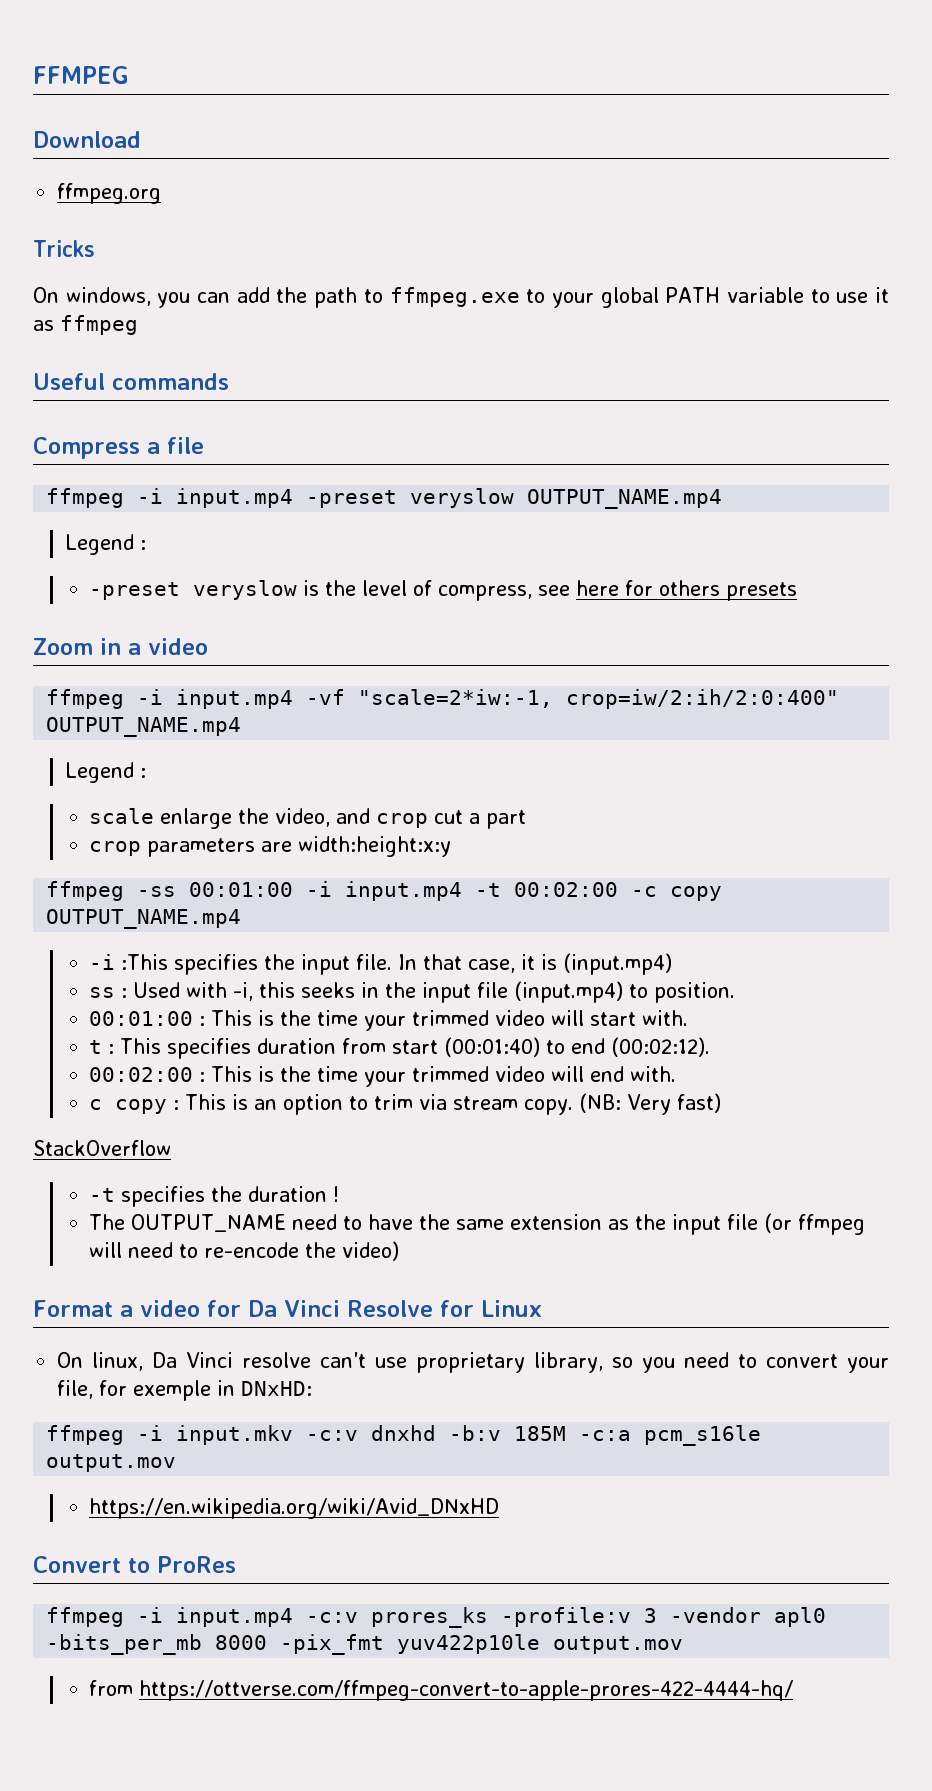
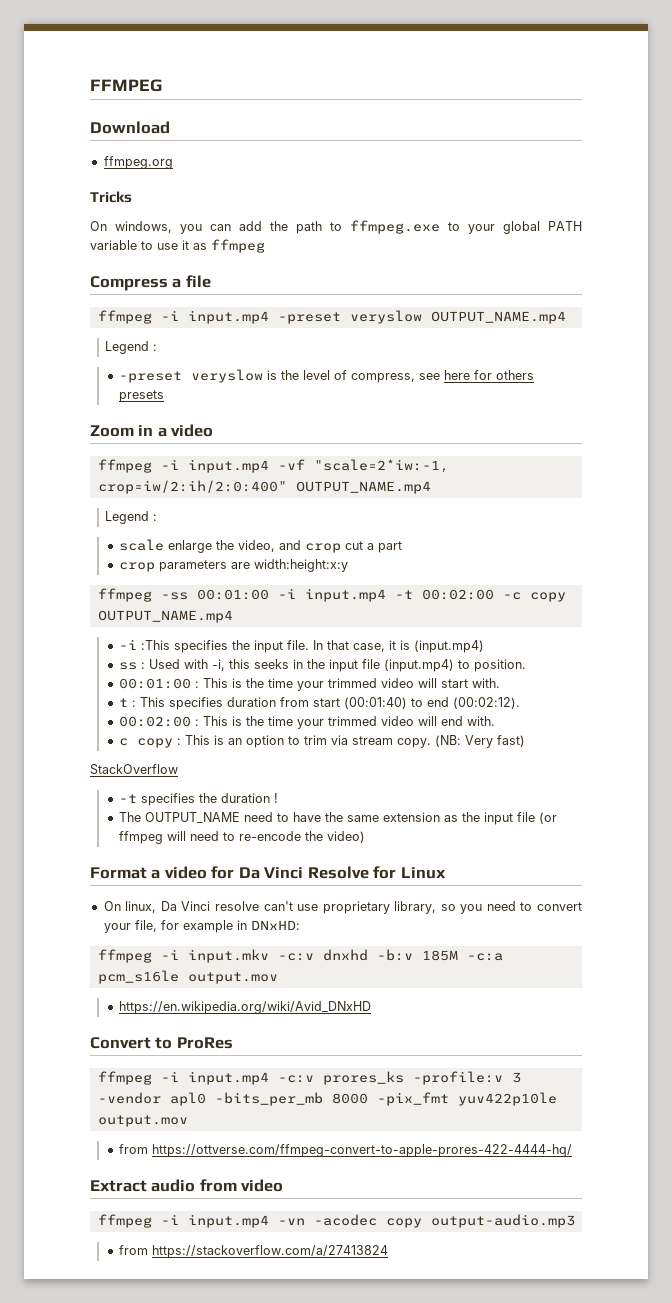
[33,373,229,390] // Useful commands -> (265, 246) none
[133,1380,212,1401] exemple -> [182,920,233,933] example
(794, 1690) none -> [90,1179,284,1192] [97,1214,575,1228] [119,1245,389,1258] // Extract audio from video // ffmpeg -i input.mp4 -vn -acodec copy output-audio.mp3 // from https://stackoverflow.com/a/27413824

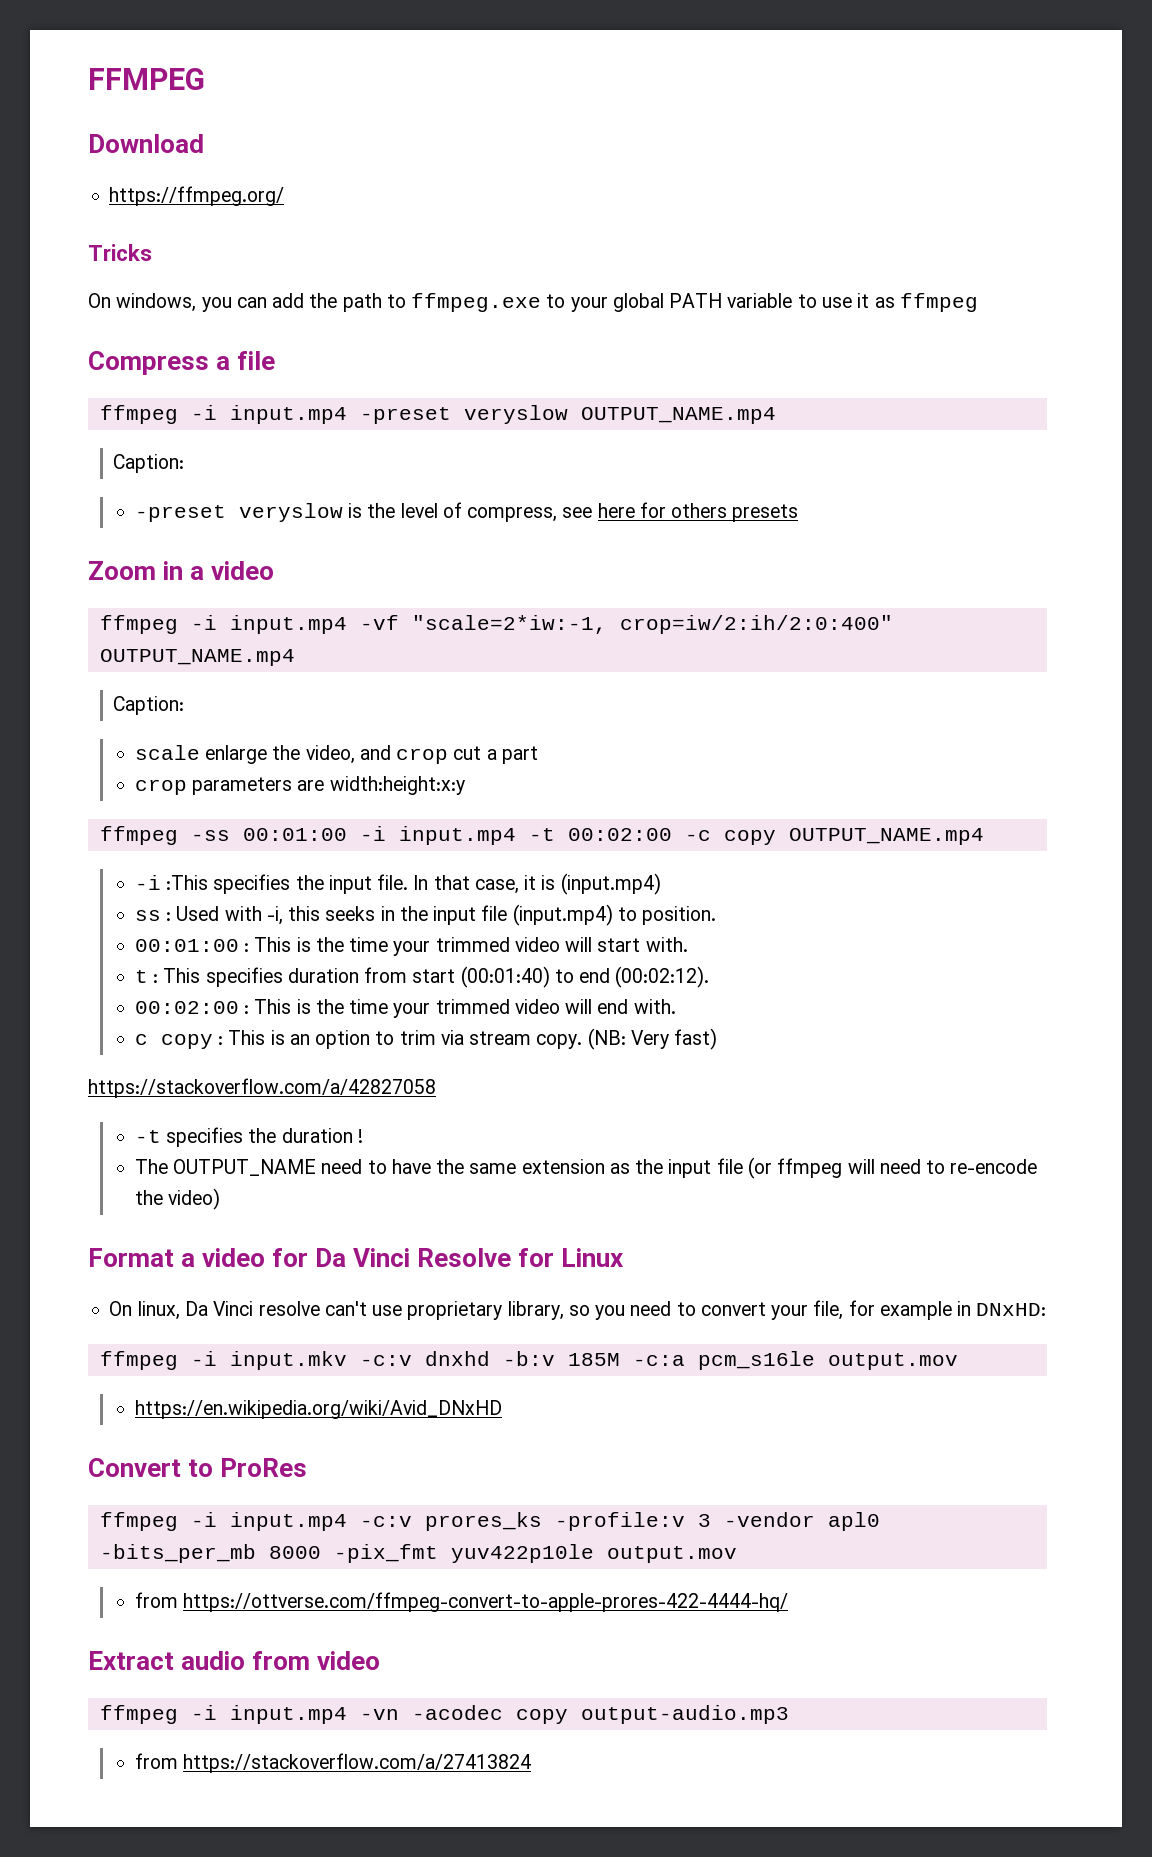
[103,156,173,169] ffmpeg.org -> [109,186,285,206] https://ffmpeg.org/
[105,341,158,354] Legend : -> [113,454,185,473] Caption:
[105,511,158,524] Legend : -> [113,696,185,715] Caption:
[90,764,178,775] StackOverflow -> [88,1078,436,1098] https://stackoverflow.com/a/42827058

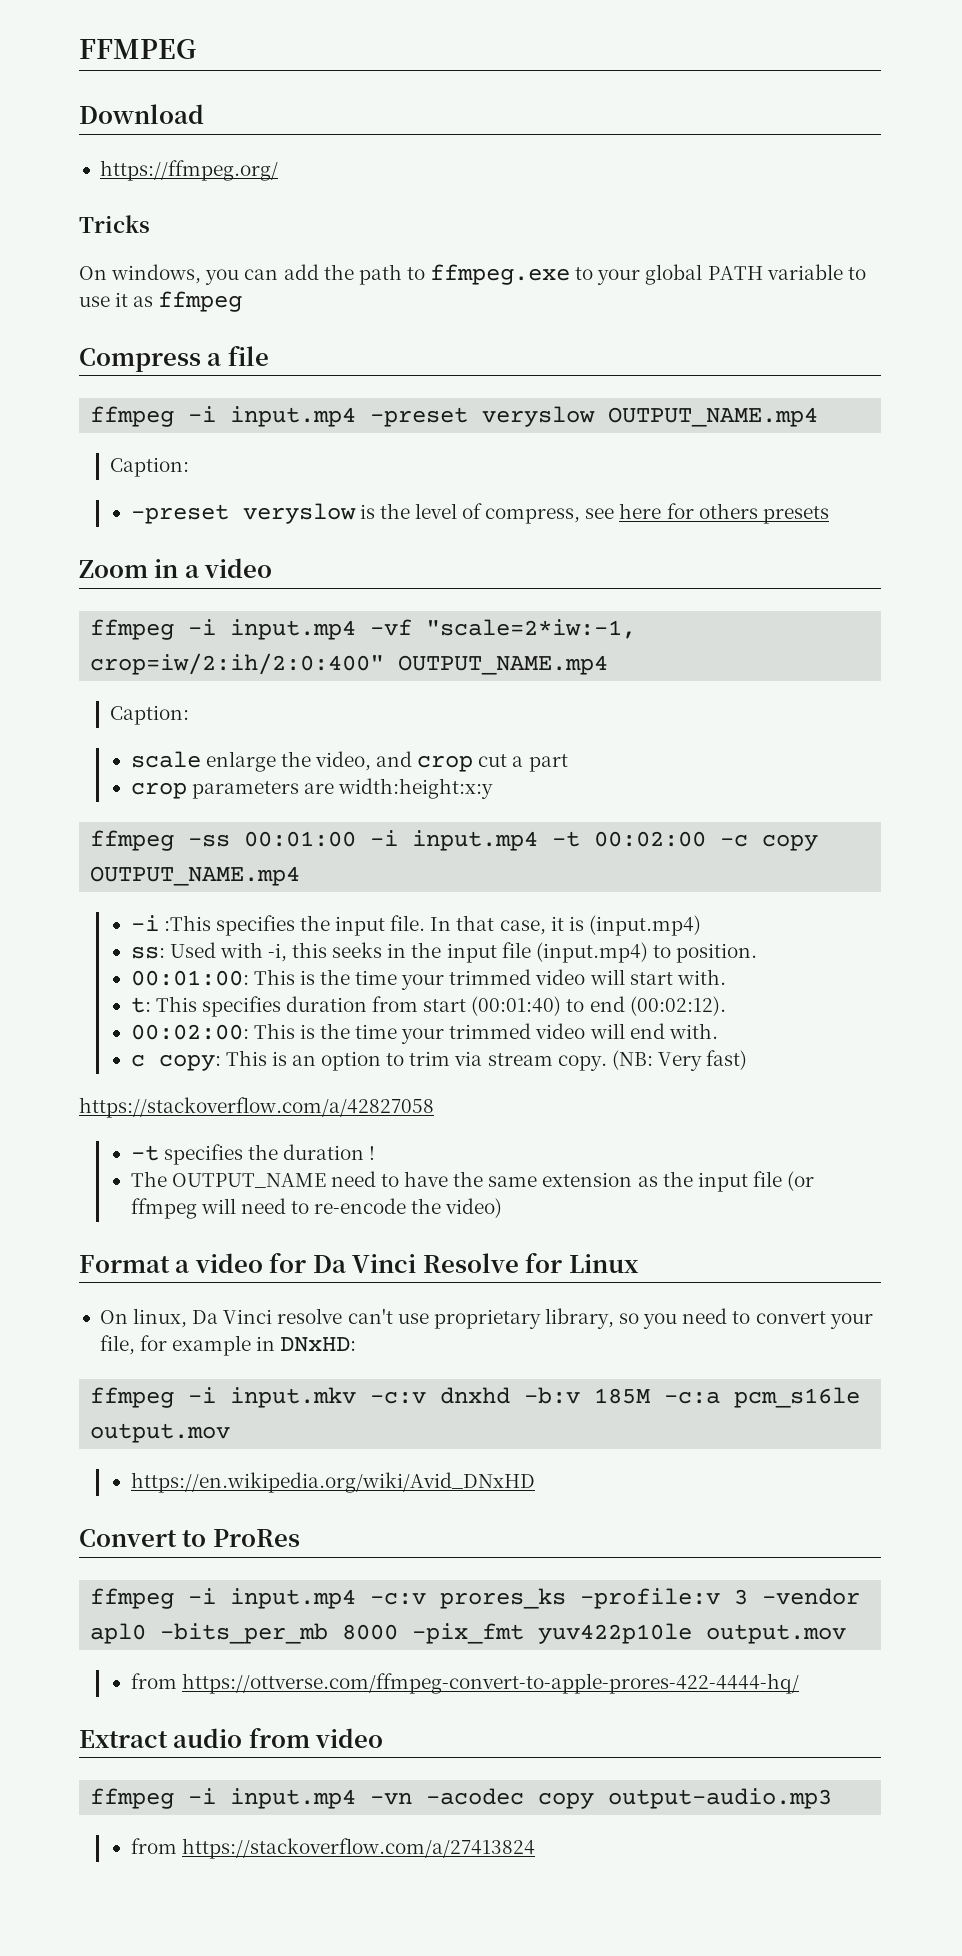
[134,910,172,921] ss : -> [130,946,165,959] ss:
[134,939,250,952] 00:01:00 : -> [130,970,249,986] 00:01:00:
[134,970,159,983] t : -> [130,997,151,1013] t:
[134,1001,250,1014] 00:02:00 : -> [130,1024,249,1040] 00:02:00:
[160,1034,224,1049] copy : -> [158,1054,221,1071] copy:

